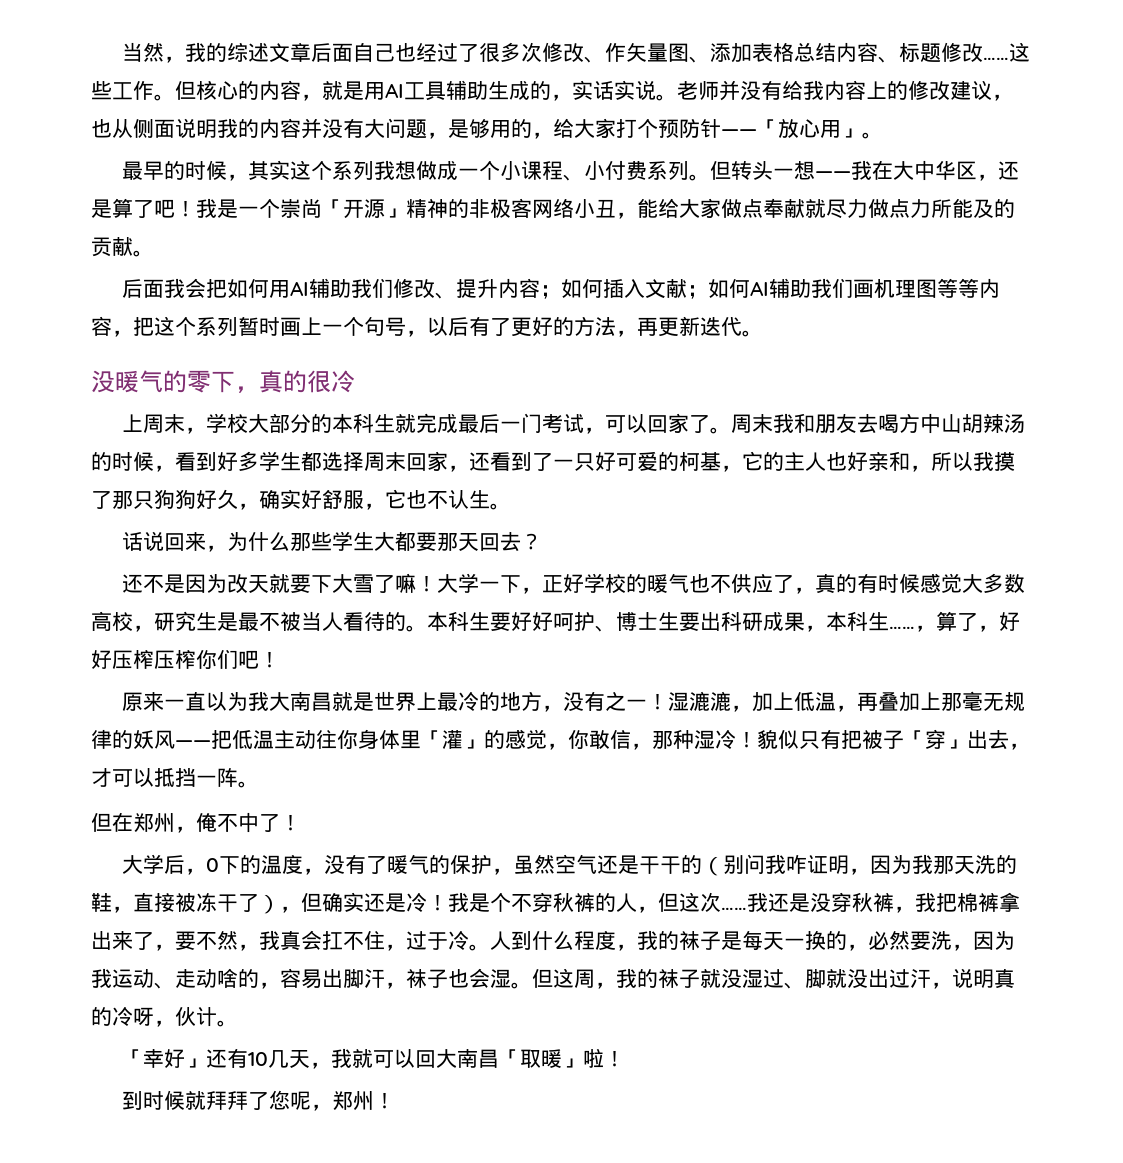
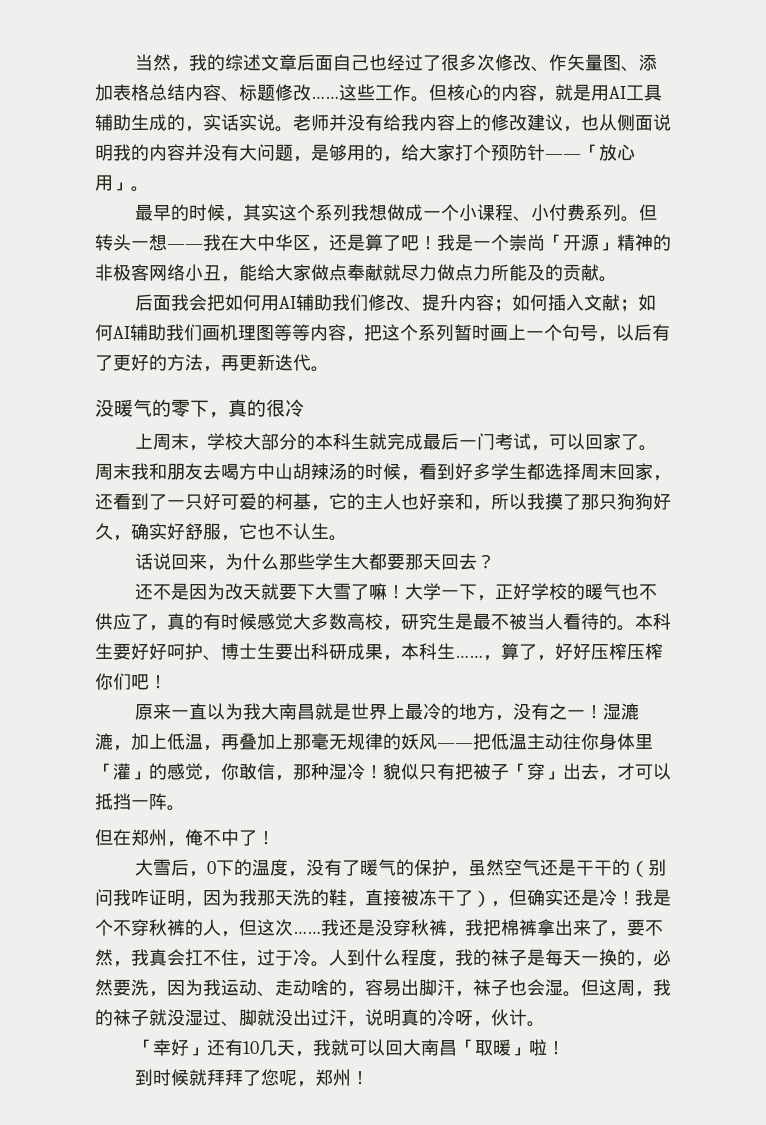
[143,854,165,874] 学 -> [153,859,172,876] 雪

